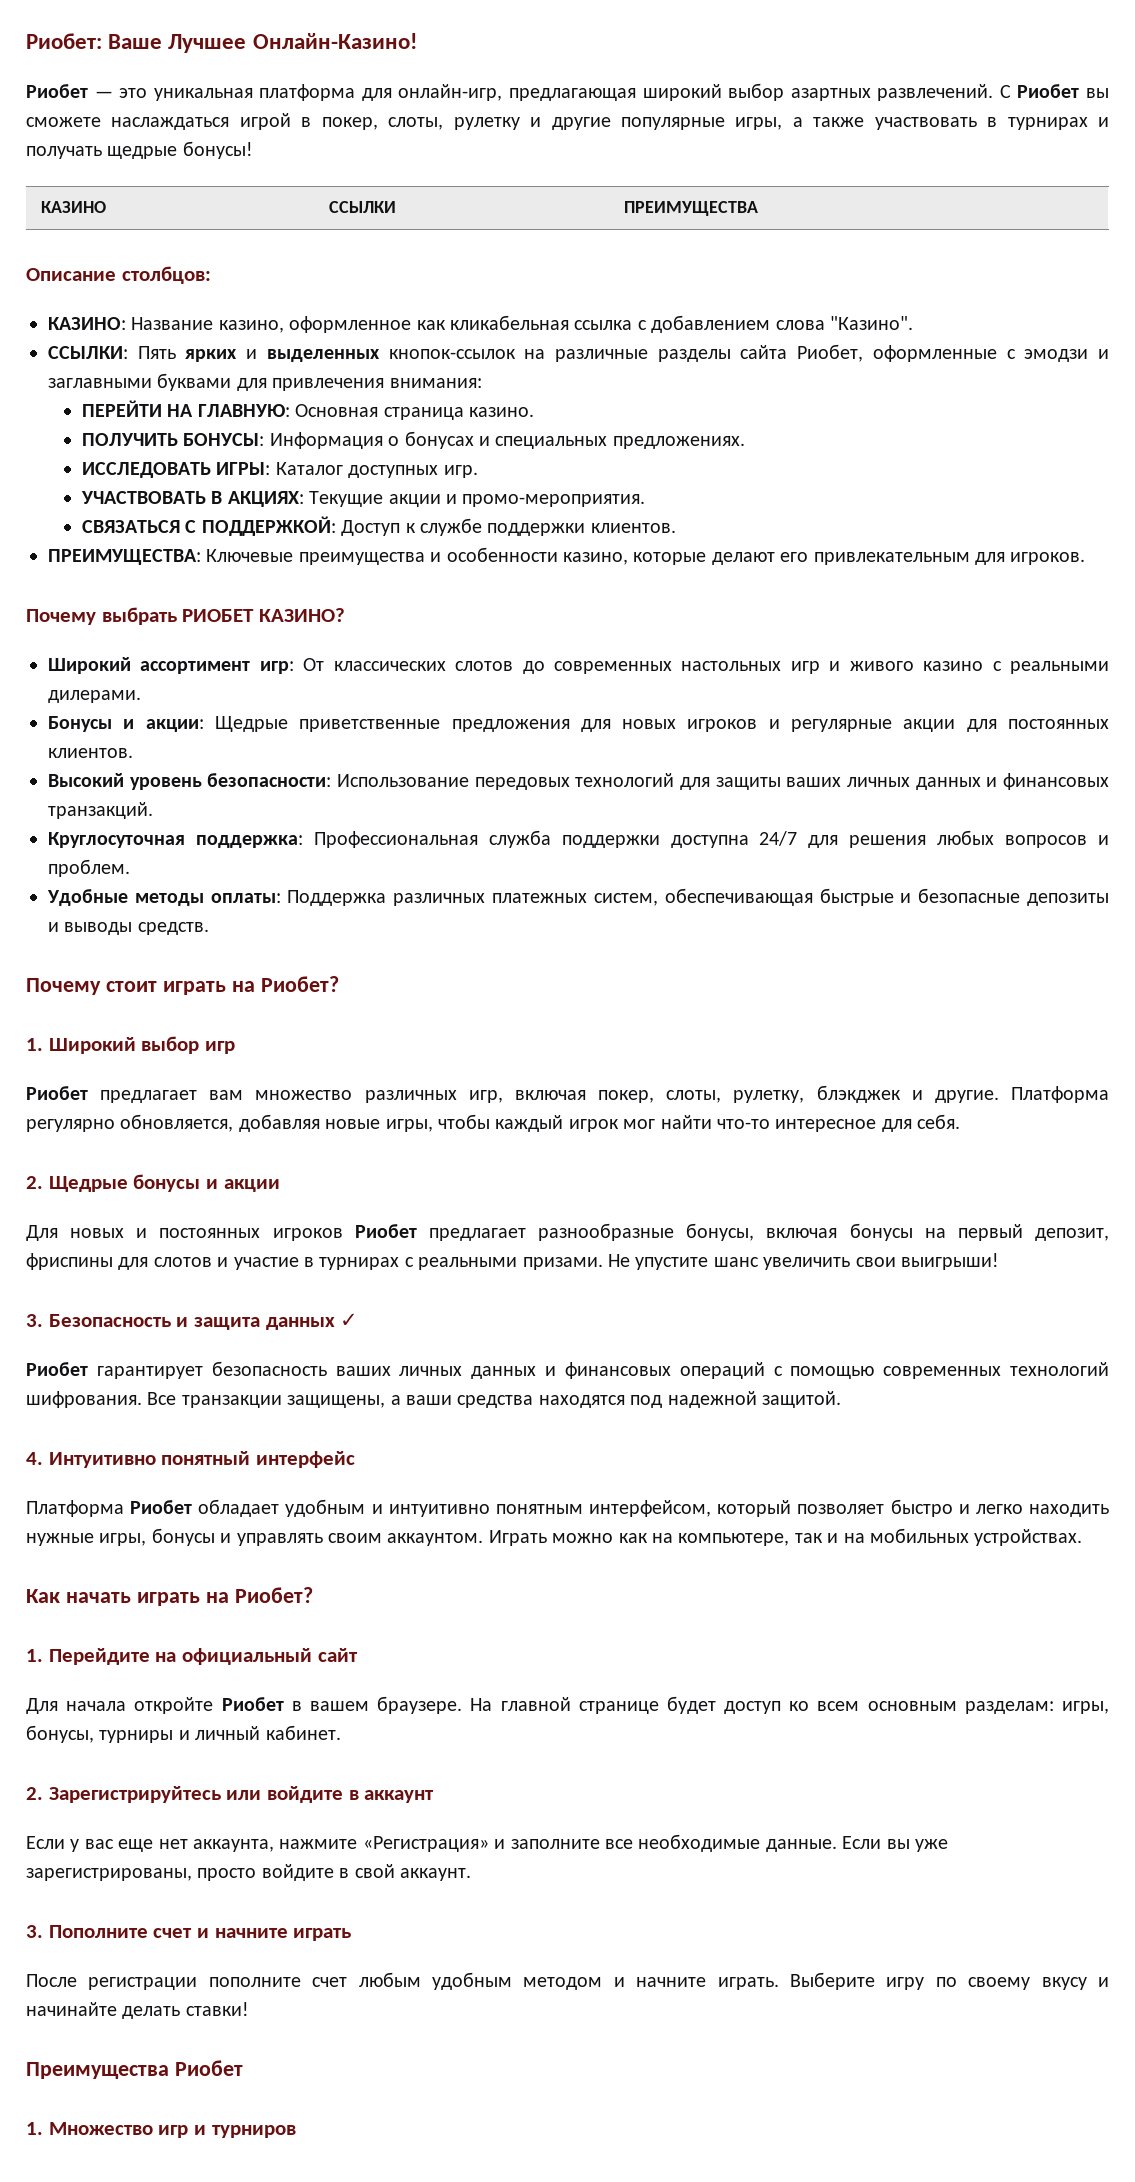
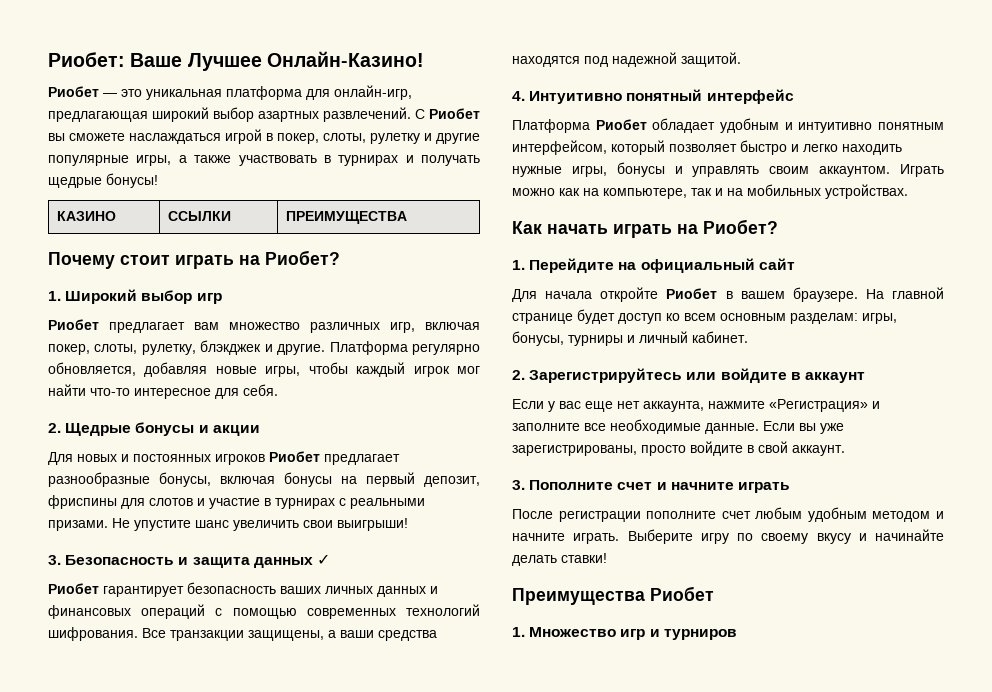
[26,266,211,284] [48,315,913,333] [48,344,1109,362] [48,373,482,391] [81,400,534,420] [81,431,745,449] [81,462,478,478] [80,491,646,507] [81,516,676,536] [48,547,1086,565] [26,607,346,625] [48,657,1110,674] [48,690,141,703] [48,716,1109,732] [48,748,133,758] [48,773,1109,790] [48,802,153,819] [48,830,1109,848] [48,859,130,877] [47,888,1109,906] [48,922,209,935] // Описание столбцов: // КАЗИНО: Название казино, оформленное как кликабельная ссылка с добавлением слова "Казино". // ССЫЛКИ: Пять ярких и выделенных кнопок-ссылок на различные разделы сайта Риобет, оформленные с эмодзи и заглавными буквами для привлечения внимания: // ПЕРЕЙТИ НА ГЛАВНУЮ: Основная страница казино. // ПОЛУЧИТЬ БОНУСЫ: Информация о бонусах и специальных предложениях. // ИССЛЕДОВАТЬ ИГРЫ: Каталог доступных игр. // УЧАСТВОВАТЬ В АКЦИЯХ: Текущие акции и промо-мероприятия. // СВЯЗАТЬСЯ С ПОДДЕРЖКОЙ: Доступ к службе поддержки клиентов. // ПРЕИМУЩЕСТВА: Ключевые преимущества и особенности казино, которые делают его привлекательным для игроков. // Почему выбрать РИОБЕТ КАЗИНО? // Широкий ассортимент игр: От классических слотов до современных настольных игр и живого казино с реальными дилерами. // Бонусы и акции: Щедрые приветственные предложения для новых игроков и регулярные акции для постоянных клиентов. // Высокий уровень безопасности: Использование передовых технологий для защиты ваших личных данных и финансовых транзакций. // Круглосуточная поддержка: Профессиональная служба поддержки доступна 24/7 для решения любых вопросов и проблем. // Удобные методы оплаты: Поддержка различных платежных систем, обеспечивающая быстрые и безопасные депозиты и выводы средств. -> (407, 217) none

